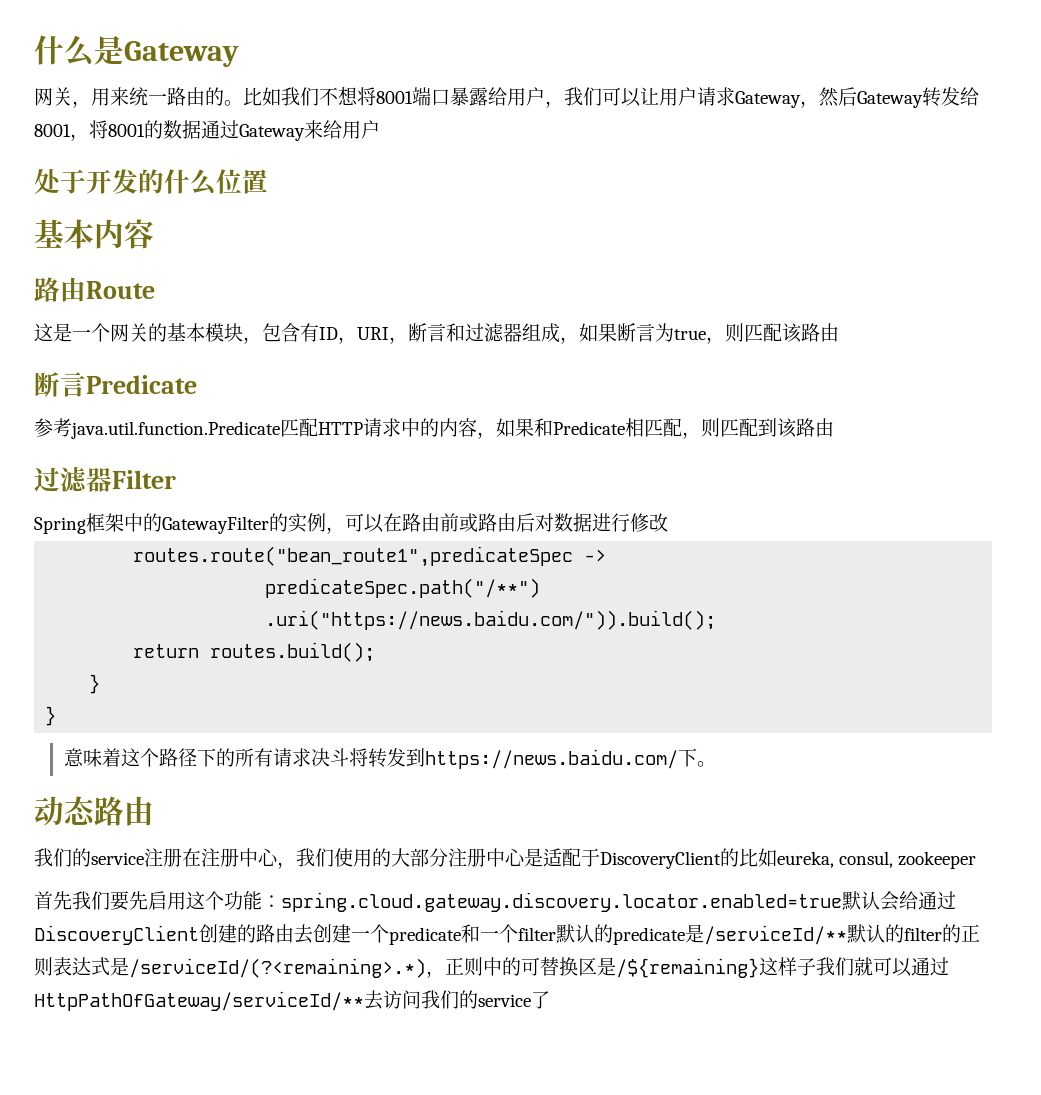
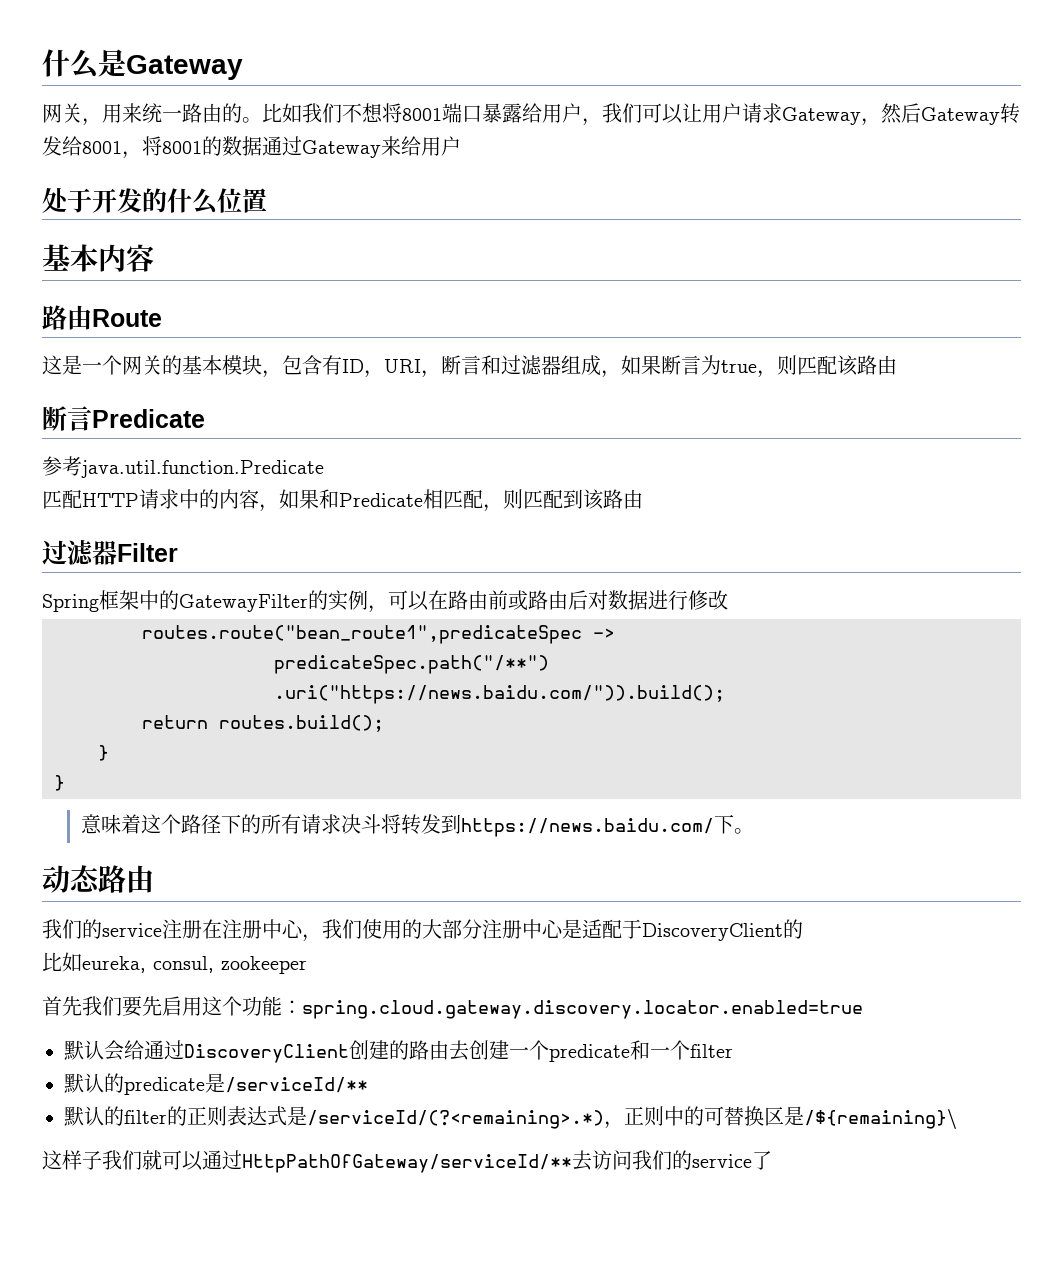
(280, 430) none -> (324, 469) //
(739, 857) none -> (803, 929) //
(842, 902) none -> (863, 1009) //
(556, 934) none -> (733, 1051) //
(847, 935) none -> (368, 1085) //
[616,958,759,978] /${remaining} -> [804,1109,957,1129] /${remaining}\ //

